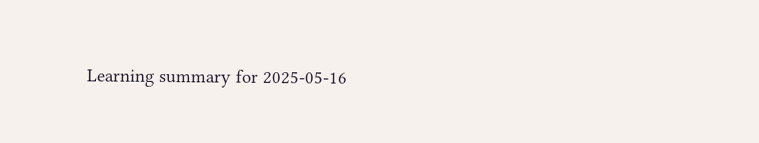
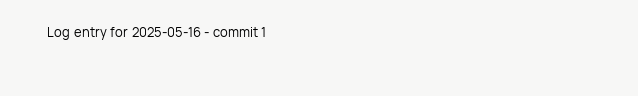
[86,69,347,88] Learning summary for 2025-05-16 -> [47,27,267,40] Log entry for 2025-05-16 - commit 1

